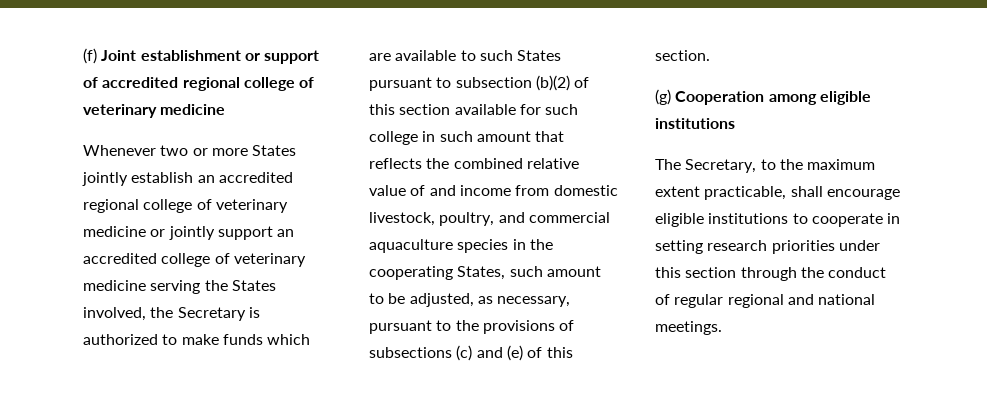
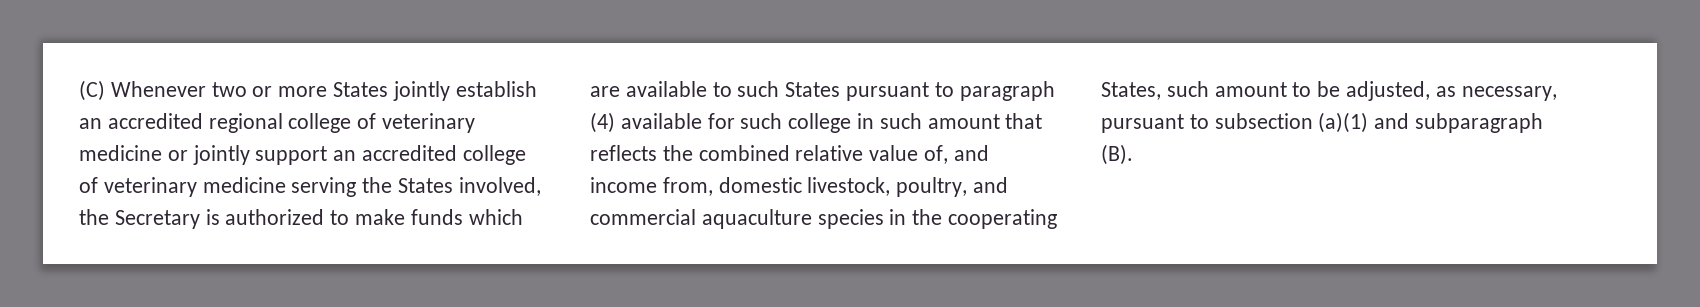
[83,48,320,64] [83,77,315,91] [83,104,226,118] (f) Joint establishment or support of accredited regional college of veterinary medicine // -> [79,80,105,101] (C)
[455,75,590,91] [369,104,451,115] subsection (b)(2) of this section -> [959,81,1055,101] [590,112,615,133] paragraph (4)
[410,185,426,196] of -> [924,145,949,164] of,
[515,185,550,196] from -> [662,177,713,196] from,
[455,320,575,334] [369,345,573,361] [655,50,710,61] [655,89,871,105] [655,118,735,129] [655,159,876,173] [655,186,900,200] [655,213,901,227] [655,240,880,254] [655,267,887,281] [655,294,876,308] [655,321,722,335] the provisions of subsections (c) and (e) of this section. // (g) Cooperation among eligible institutions // The Secretary, to the maximum extent practicable, shall encourage eligible institutions to cooperate in setting research priorities under this section through the conduct of regular regional and national meetings. -> [1214,112,1544,133] [1101,144,1133,165] subsection (a)(1) and subparagraph (B).

